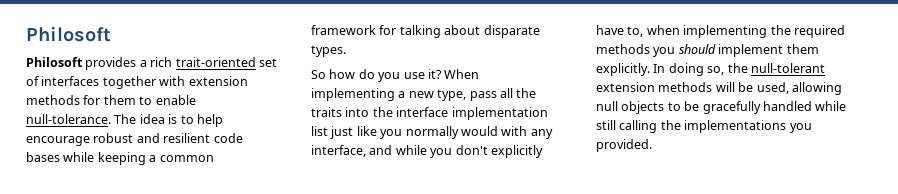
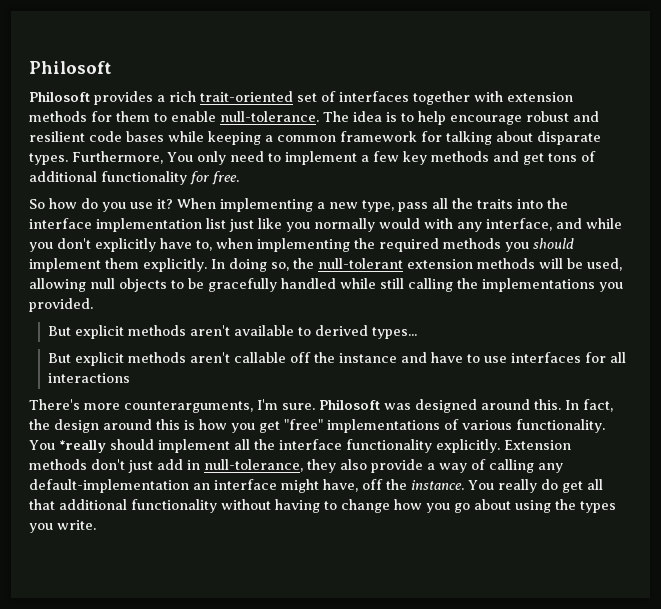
(346, 51) none -> [72,151,596,165] [29,171,239,185] Furthermore, You only need to implement a few key methods and get tons of additional functionality for free.
(652, 145) none -> [48,325,418,339] [48,352,627,366] [48,373,131,383] [29,399,613,413] [29,419,605,433] [29,439,571,453] [29,459,563,473] [29,479,603,493] [29,499,616,513] [29,520,96,533] // But explicit methods aren't available to derived types... // But explicit methods aren't callable off the instance and have to use interfaces for all interactions // There's more counterarguments, I'm sure. Philosoft was designed around this. In fact, the design around this is how you get "free" implementations of various functionality. You *really should implement all the interface functionality explicitly. Extension methods don't just add in null-tolerance, they also provide a way of calling any default-implementation an interface might have, off the instance. You really do get all that additional functionality without having to change how you go about using the types you write.

